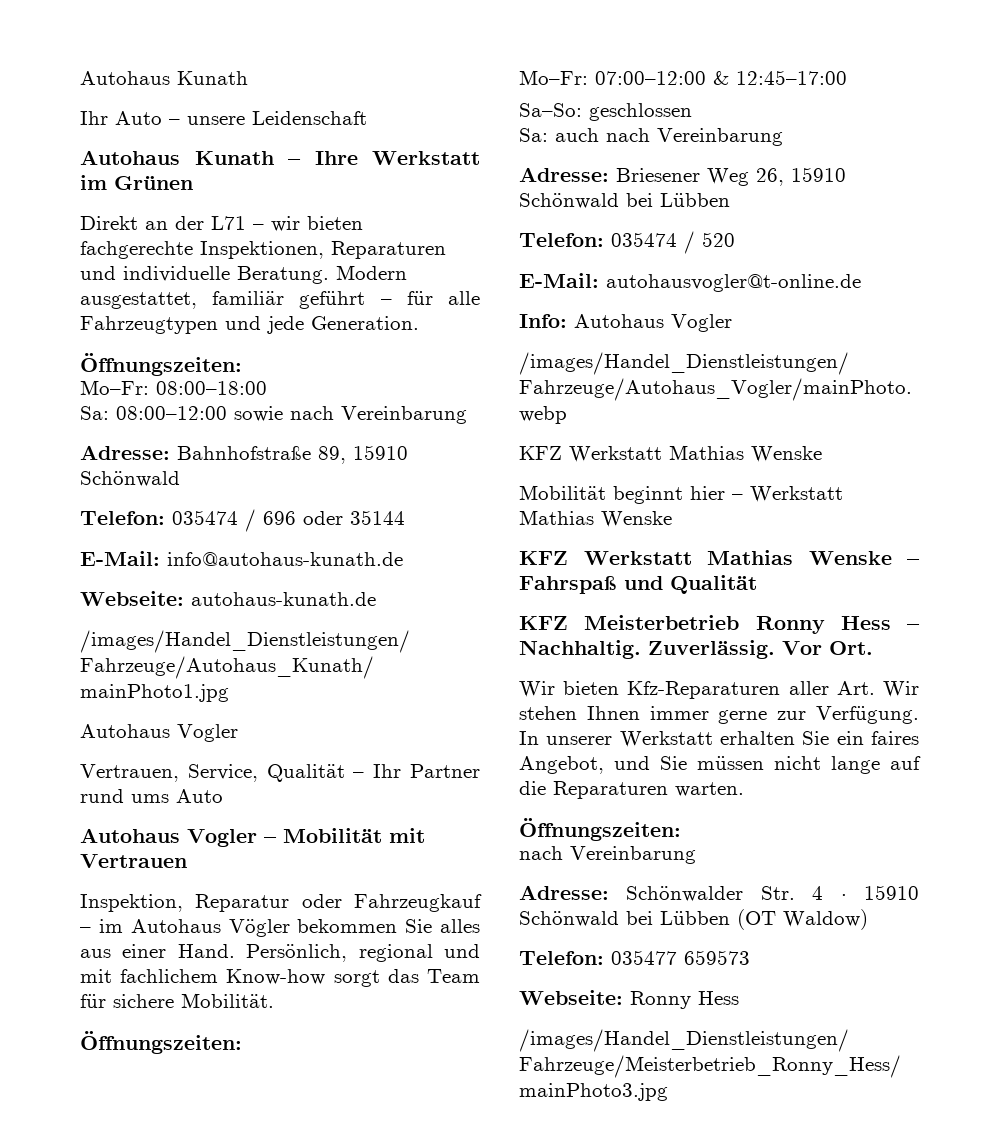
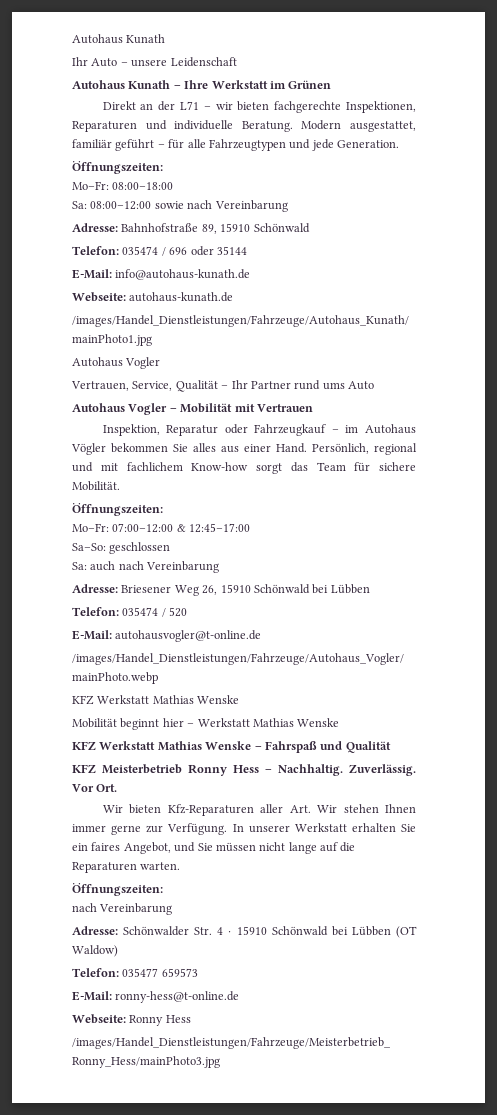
[519,314,732,332] // Info: Autohaus Vogler -> (262, 636) none
(750, 957) none -> [72,991,240,1003] // E-Mail: ronny-hess@t-online.de

